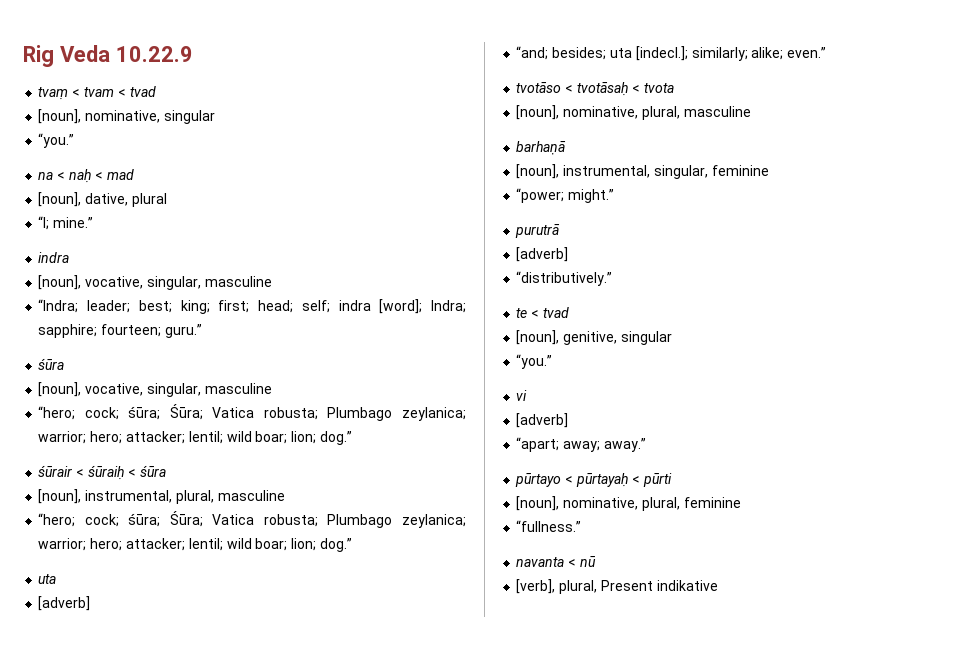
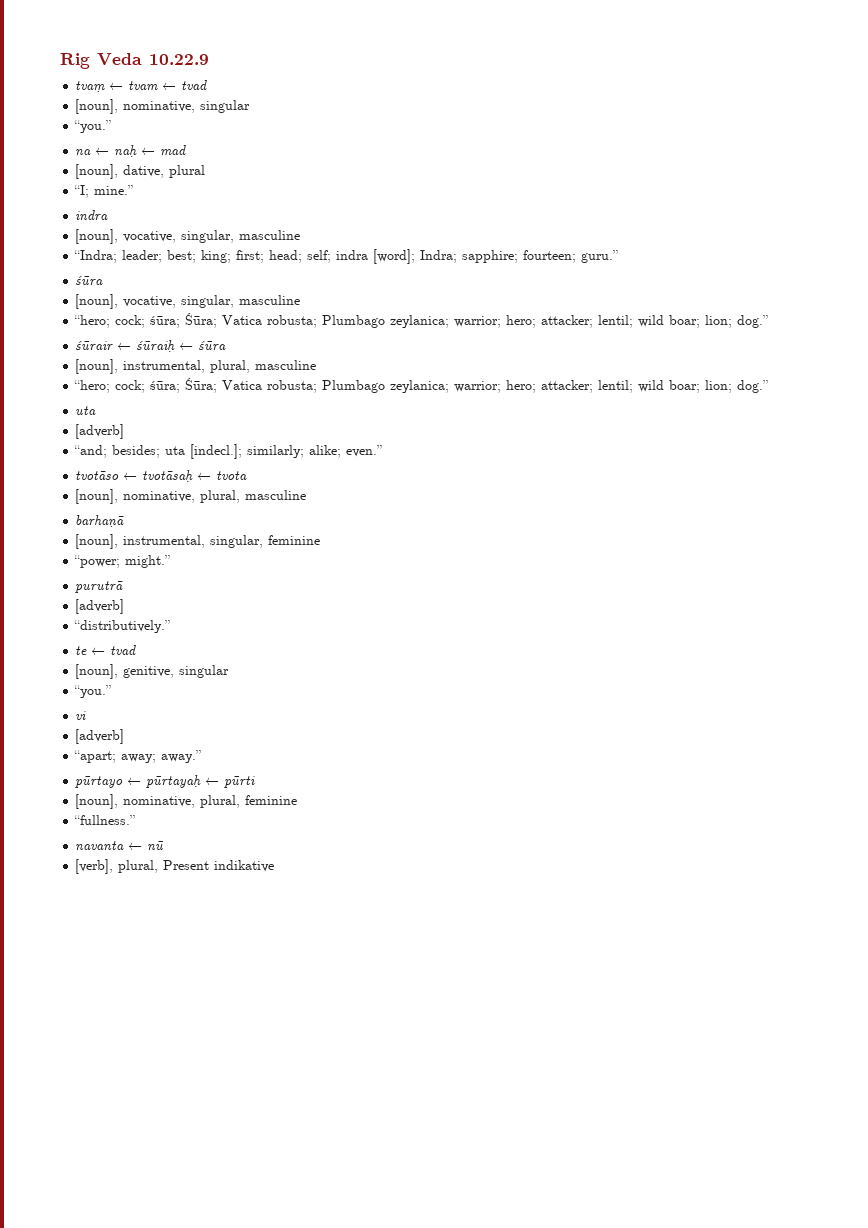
[72,87,126,97] < tvam < -> [109,81,177,91] ← tvam ←
[57,169,103,183] < naḥ < -> [95,145,156,157] ← naḥ ←
[76,465,136,480] < śūraiḥ < -> [117,340,194,352] ← śūraiḥ ←
[565,82,640,96] < tvotāsaḥ < -> [123,470,212,482] ← tvotāsaḥ ←
[531,310,540,318] < -> [91,647,106,655] ←
[565,473,640,487] < pūrtayaḥ < -> [127,775,220,788] ← pūrtayaḥ ←
[568,559,577,567] < -> [128,842,143,850] ←

